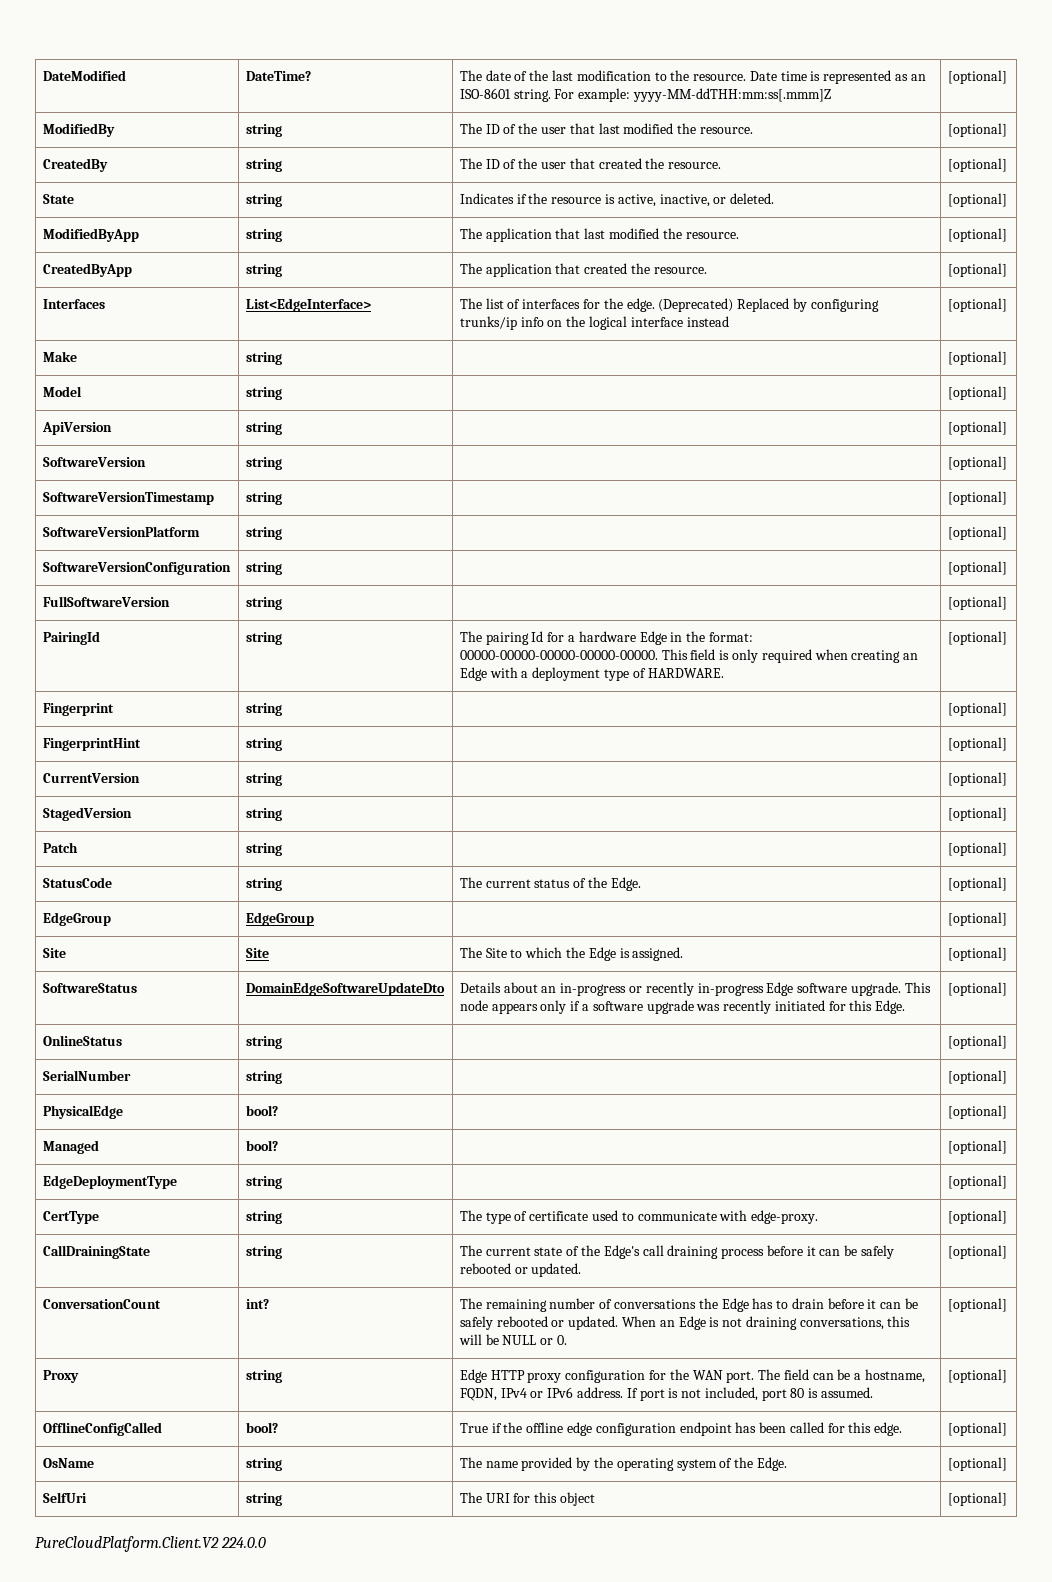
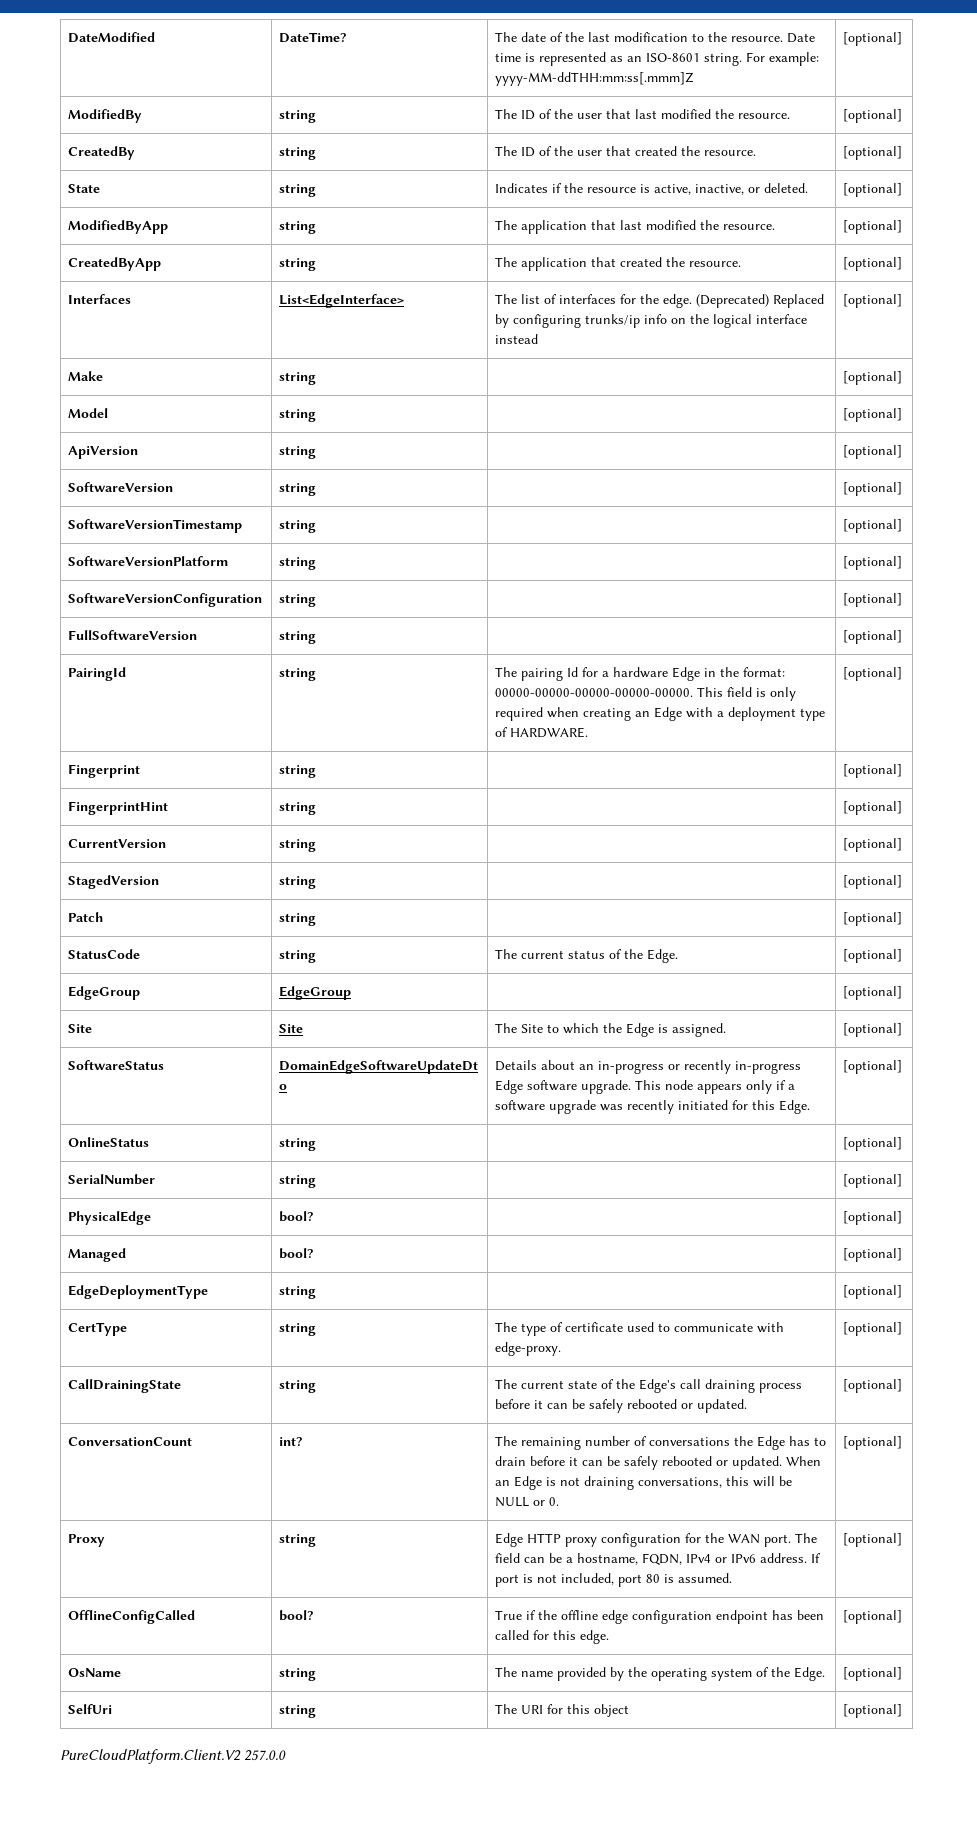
[221,1537,267,1548] 224.0.0 -> [244,1750,287,1761] 257.0.0

